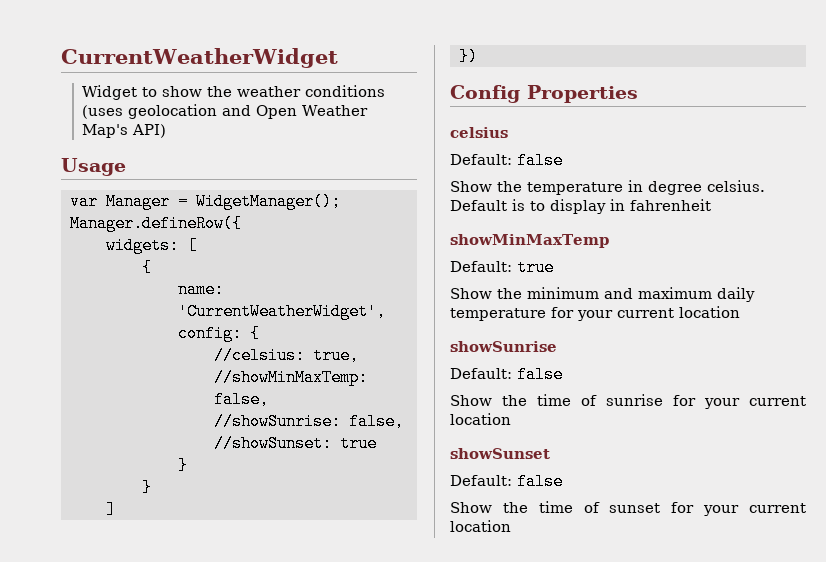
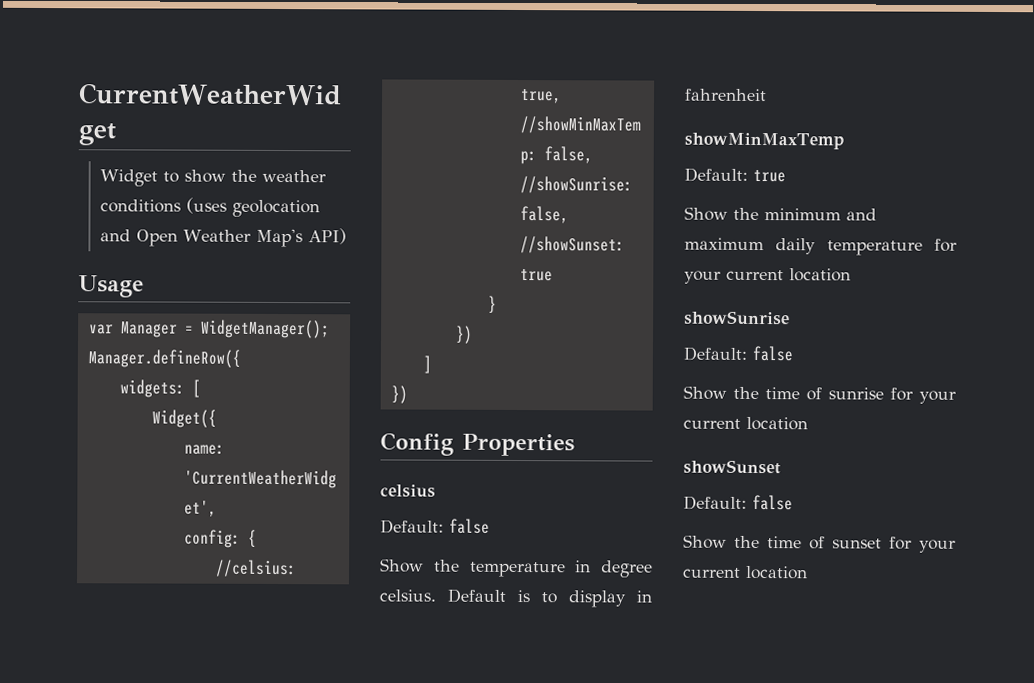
[142,259,152,276] { -> [151,409,217,428] Widget({
[142,479,152,496] } -> [454,325,473,344] })

